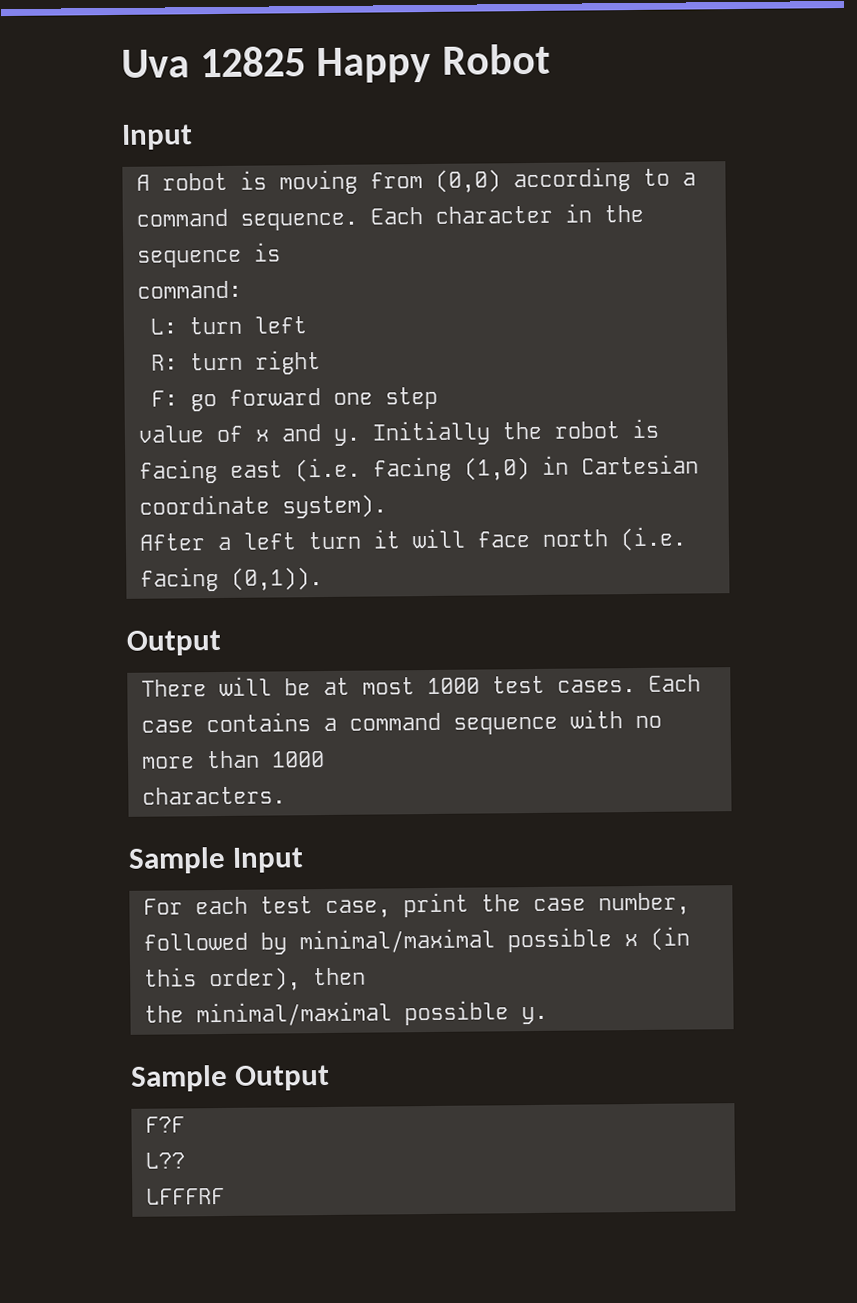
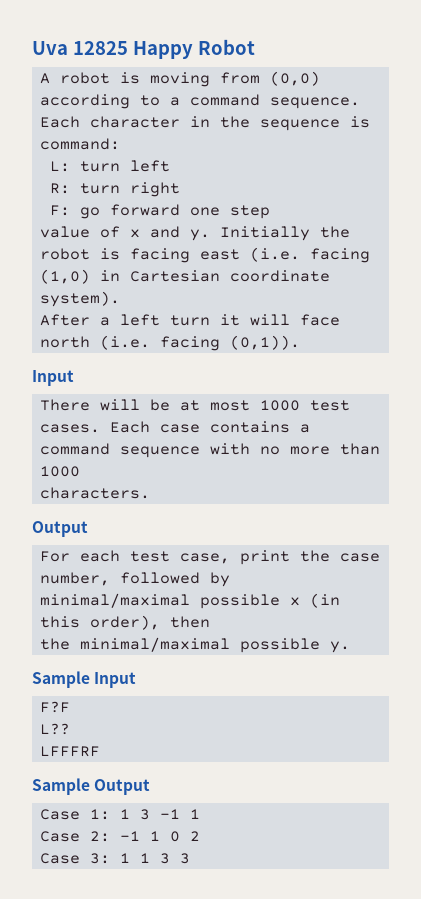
[121,124,193,150] // Input -> (255, 47) none
[126,629,222,656] Output -> [32,370,74,386] Input
[128,846,305,874] Sample Input -> [32,521,88,537] Output
[234,1064,331,1091] Output -> [94,672,137,688] Input
(225, 1196) none -> [32,778,151,795] [40,809,201,820] [40,831,201,842] [40,853,191,864] // Sample Output // Case 1: 1 3 -1 1 // Case 2: -1 1 0 2 // Case 3: 1 1 3 3

